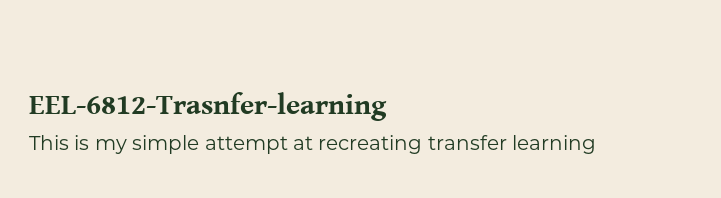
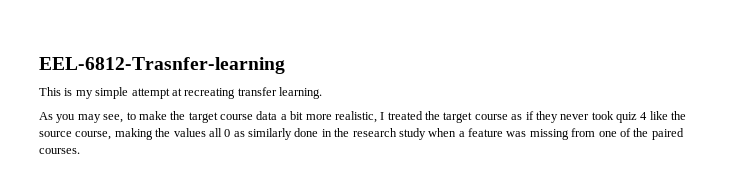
[512,135,597,154] learning -> [279,87,322,99] [39,111,687,123] [39,128,684,140] [39,148,80,154] learning. // As you may see, to make the target course data a bit more realistic, I treated the target course as if they never took quiz 4 like the source course, making the values all 0 as similarly done in the research study when a feature was missing from one of the paired courses.

